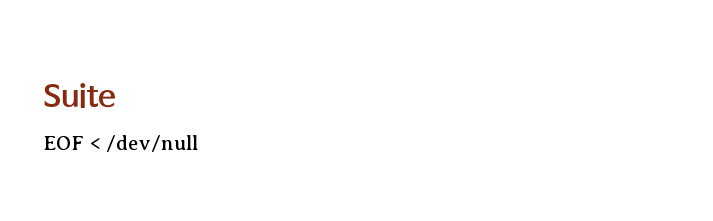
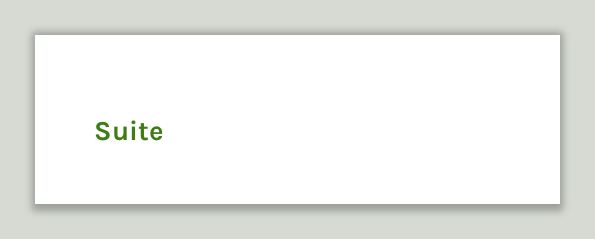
[43,135,199,152] // EOF < /dev/null -> (164, 130) none

